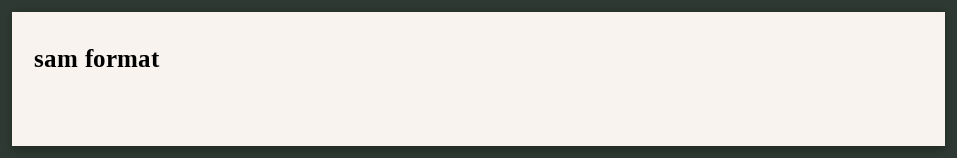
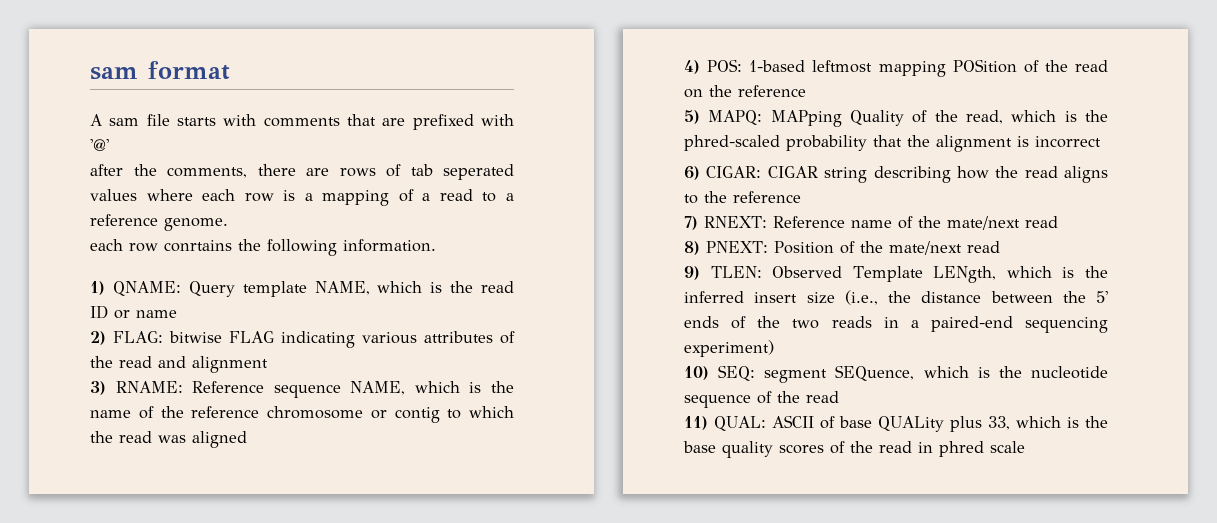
(160, 58) none -> [90,114,514,130] [90,139,109,151] [90,164,514,180] [90,189,514,206] [90,214,228,231] [90,239,436,256] [90,281,514,297] [90,305,177,319] [90,331,515,348] [90,356,268,373] [90,381,514,398] [90,406,514,423] [90,431,247,448] [684,59,1108,77] [684,85,806,98] [684,110,1108,127] [684,135,1101,152] [684,166,1108,183] [684,191,801,204] [684,216,1058,230] [684,241,1000,255] [684,266,1108,283] [684,290,1108,305] [684,316,1108,333] [684,340,774,357] [684,365,1108,383] [684,391,839,408] [684,415,1108,432] [683,441,1025,458] // A sam file starts with comments that are prefixed with '@' // after the comments, there are rows of tab seperated values where each row is a mapping of a read to a reference genome. // each row conrtains the following information. // 1) QNAME: Query template NAME, which is the read ID or name // 2) FLAG: bitwise FLAG indicating various attributes of the read and alignment // 3) RNAME: Reference sequence NAME, which is the name of the reference chromosome or contig to which the read was aligned // 4) POS: 1-based leftmost mapping POSition of the read on the reference // 5) MAPQ: MAPping Quality of the read, which is the phred-scaled probability that the alignment is incorrect // 6) CIGAR: CIGAR string describing how the read aligns to the reference // 7) RNEXT: Reference name of the mate/next read // 8) PNEXT: Position of the mate/next read // 9) TLEN: Observed Template LENgth, which is the inferred insert size (i.e., the distance between the 5' ends of the two reads in a paired-end sequencing experiment) // 10) SEQ: segment SEQuence, which is the nucleotide sequence of the read // 11) QUAL: ASCII of base QUALity plus 33, which is the base quality scores of the read in phred scale

